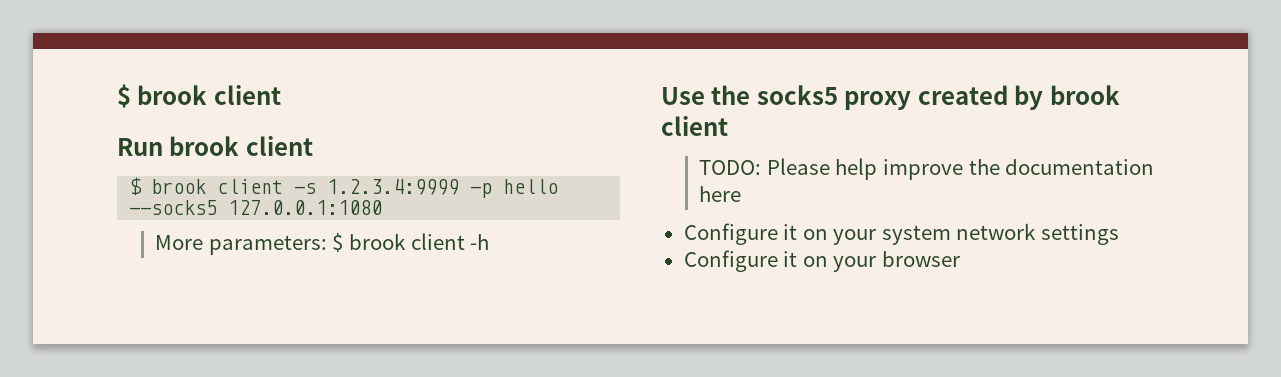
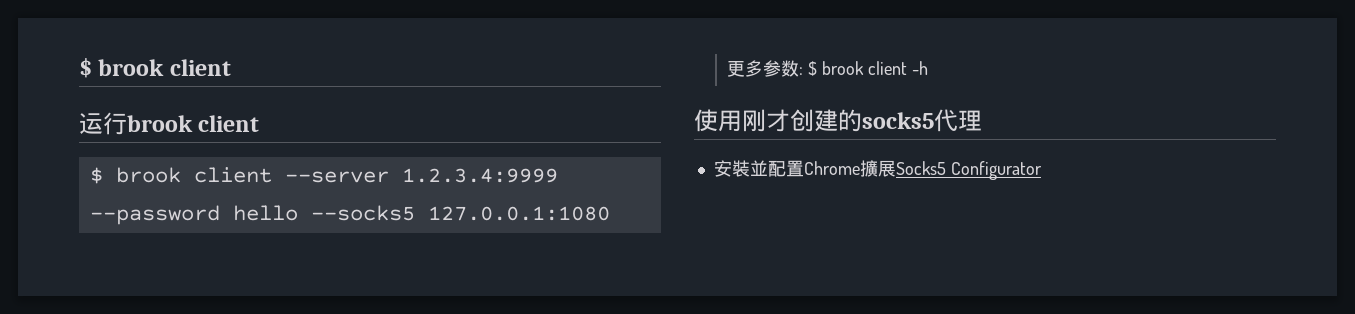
[117,138,163,156] Run -> [79,112,127,135] 运行
[294,179,493,198] -s 1.2.3.4:9999 -p -> [284,168,558,183] [89,205,220,225] --server 1.2.3.4:9999 --password
[155,235,327,255] More parameters: -> [727,60,804,77] 更多参数:
[661,85,1120,110] [661,116,728,136] [699,158,1155,180] [699,186,742,202] [683,223,1119,245] [683,250,960,272] Use the socks5 proxy created by brook client // TODO: Please help improve the documentation here // Configure it on your system network settings // Configure it on your browser -> [694,109,982,132] [713,160,1042,180] 使用刚才创建的socks5代理 // 安裝並配置Chrome擴展Socks5 Configurator

